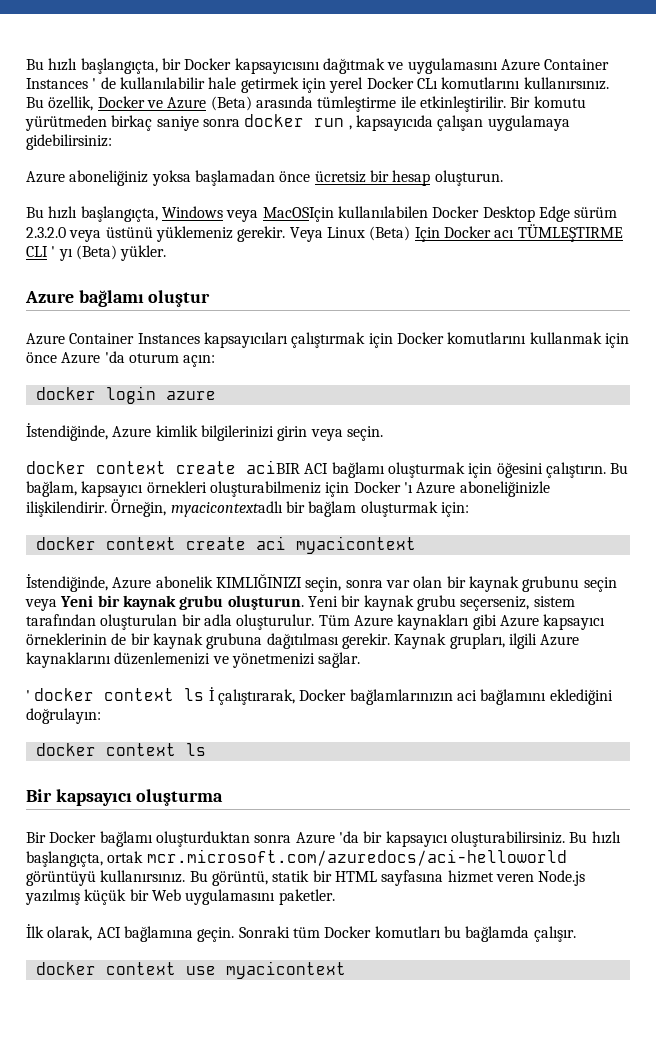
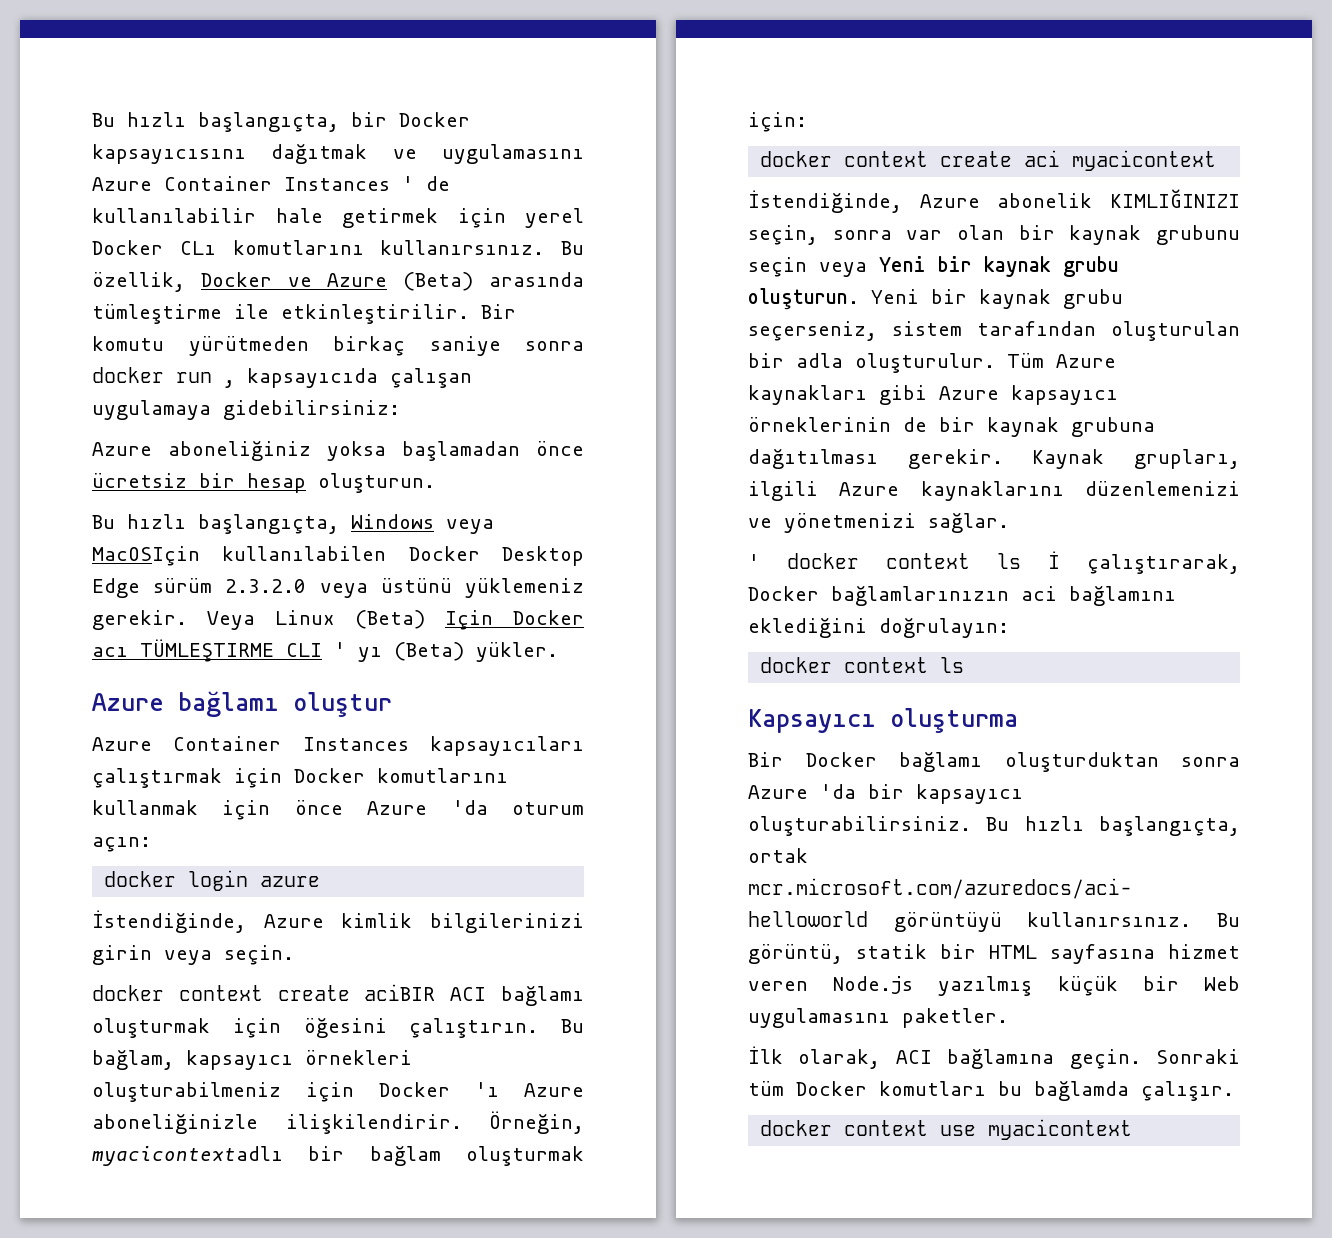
[26,789,132,806] Bir kapsayıcı -> [748,709,876,733] Kapsayıcı

